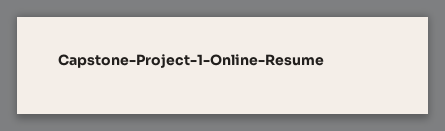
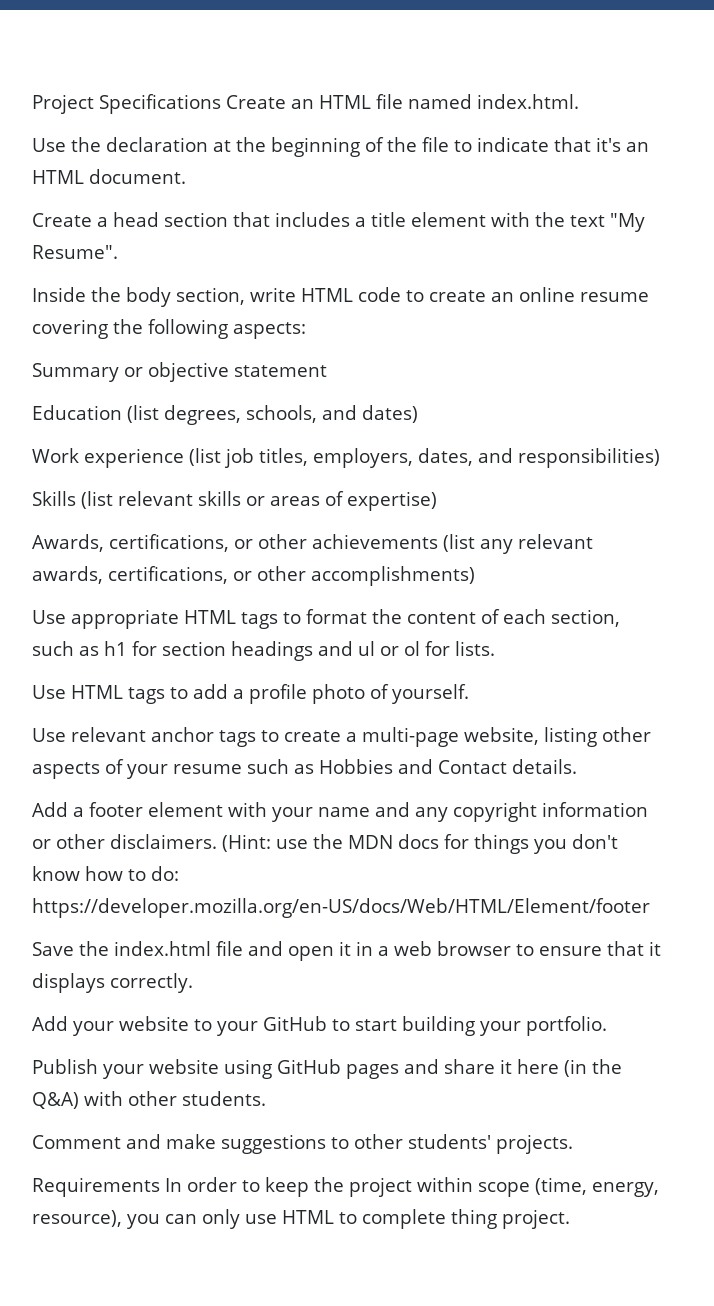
[58,54,324,68] Capstone-Project-1-Online-Resume -> [32,94,579,114] [32,137,649,157] [32,169,186,184] [32,212,645,232] [32,245,118,259] [32,287,649,307] [32,319,306,339] [32,362,327,382] [32,405,418,425] [32,448,660,468] [32,491,437,511] [32,534,593,554] [32,566,475,586] [32,609,620,629] [32,641,495,661] [32,684,469,704] [32,727,651,747] [32,759,577,779] [32,802,648,822] [32,834,618,854] [32,866,179,881] [32,898,650,918] [32,941,661,961] [32,973,193,993] [32,1016,607,1036] [32,1059,622,1079] [32,1091,266,1109] [32,1134,573,1154] [32,1177,659,1197] [32,1209,570,1229] Project Specifications Create an HTML file named index.html. // Use the declaration at the beginning of the file to indicate that it's an HTML document. // Create a head section that includes a title element with the text "My Resume". // Inside the body section, write HTML code to create an online resume covering the following aspects: // Summary or objective statement // Education (list degrees, schools, and dates) // Work experience (list job titles, employers, dates, and responsibilities) // Skills (list relevant skills or areas of expertise) // Awards, certifications, or other achievements (list any relevant awards, certifications, or other accomplishments) // Use appropriate HTML tags to format the content of each section, such as h1 for section headings and ul or ol for lists. // Use HTML tags to add a profile photo of yourself. // Use relevant anchor tags to create a multi-page website, listing other aspects of your resume such as Hobbies and Contact details. // Add a footer element with your name and any copyright information or other disclaimers. (Hint: use the MDN docs for things you don't know how to do: https://developer.mozilla.org/en-US/docs/Web/HTML/Element/footer // Save the index.html file and open it in a web browser to ensure that it displays correctly. // Add your website to your GitHub to start building your portfolio. // Publish your website using GitHub pages and share it here (in the Q&A) with other students. // Comment and make suggestions to other students' projects. // Requirements In order to keep the project within scope (time, energy, resource), you can only use HTML to complete thing project.

